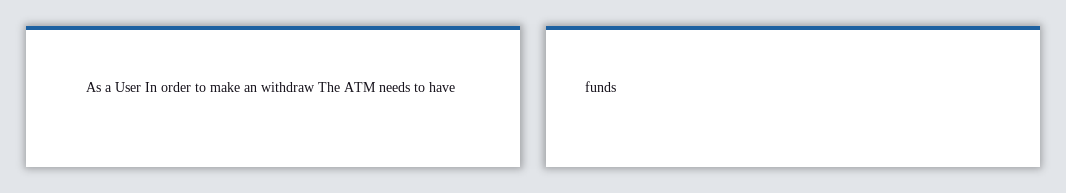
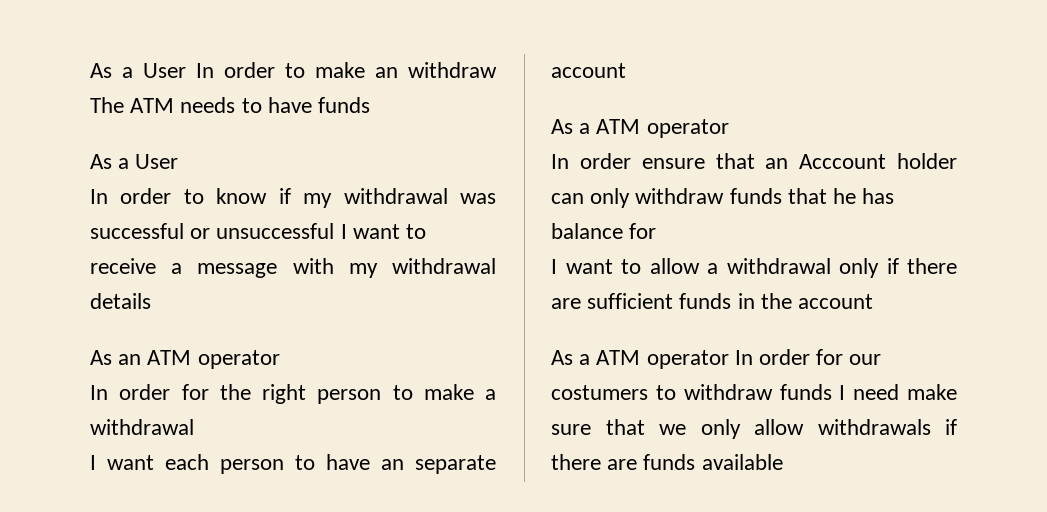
(616, 86) none -> [90,154,179,169] [90,188,496,208] [90,223,427,239] [90,258,496,278] [90,293,151,309] [90,350,280,369] [90,384,496,404] [90,419,194,435] [90,454,496,474] [551,63,626,78] [551,119,729,138] [551,153,957,169] [551,188,895,208] [551,223,657,239] [551,258,957,278] [551,293,874,309] [551,349,882,369] [551,384,957,400] [551,419,957,439] [551,454,783,470] // As a User // In order to know if my withdrawal was successful or unsuccessful I want to receive a message with my withdrawal details // As an ATM operator // In order for the right person to make a withdrawal // I want each person to have an separate account // As a ATM operator // In order ensure that an Acccount holder can only withdraw funds that he has balance for // I want to allow a withdrawal only if there are sufficient funds in the account // As a ATM operator In order for our costumers to withdraw funds I need make sure that we only allow withdrawals if there are funds available

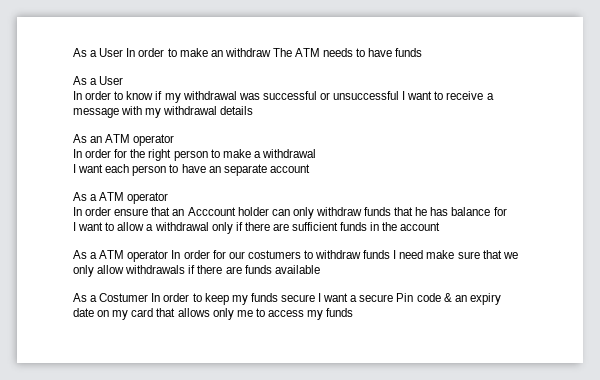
(783, 462) none -> [73,293,501,305] [73,308,354,320] // As a Costumer In order to keep my funds secure I want a secure Pin code & an expiry date on my card that allows only me to access my funds

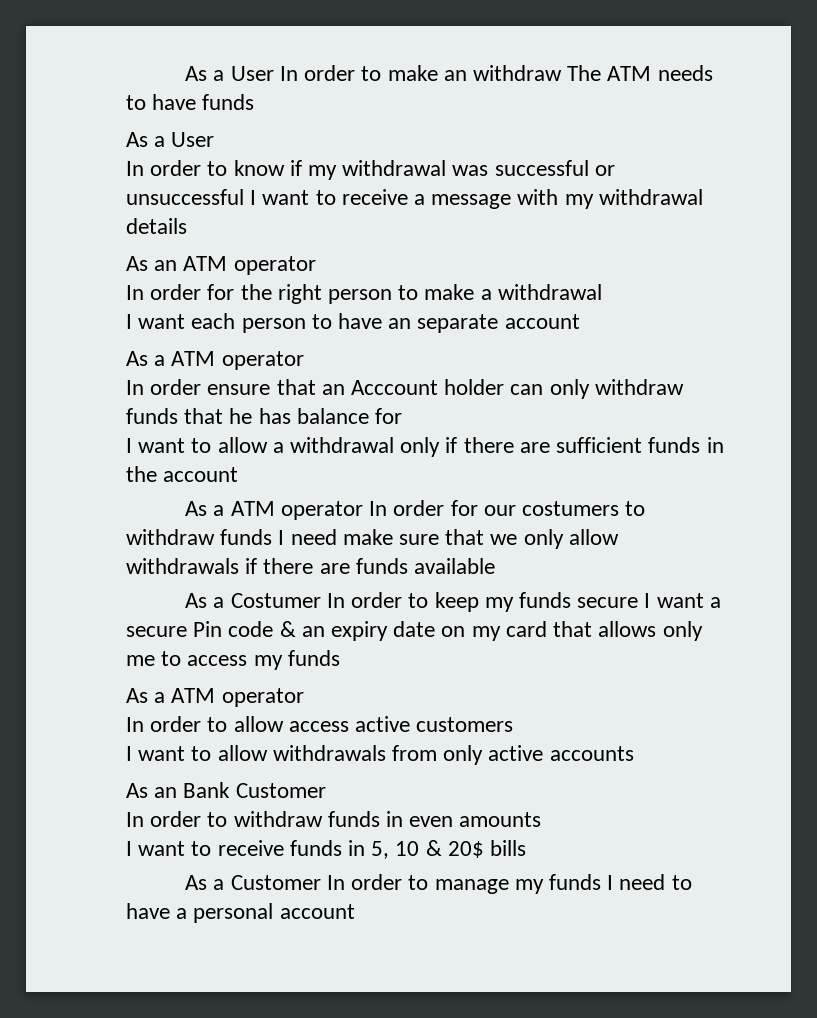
(354, 312) none -> [126,688,304,707] [126,716,514,732] [126,745,634,765] [126,782,326,798] [126,811,542,827] [126,840,527,859] [185,874,692,894] [126,903,355,923] // As a ATM operator // In order to allow access active customers // I want to allow withdrawals from only active accounts // As an Bank Customer // In order to withdraw funds in even amounts // I want to receive funds in 5, 10 & 20$ bills // As a Customer In order to manage my funds I need to have a personal account

